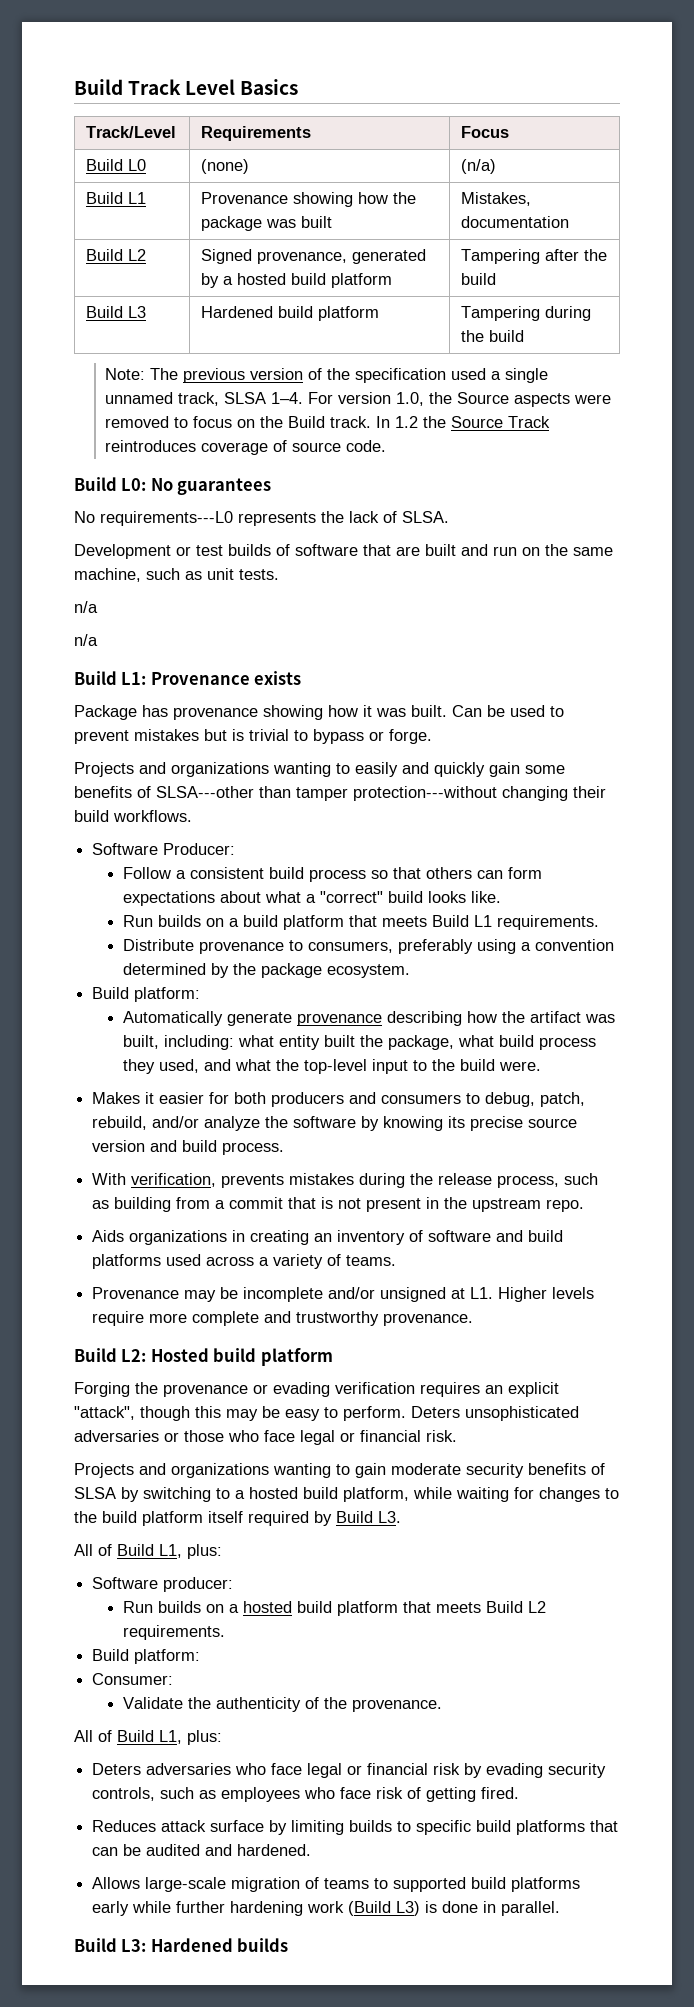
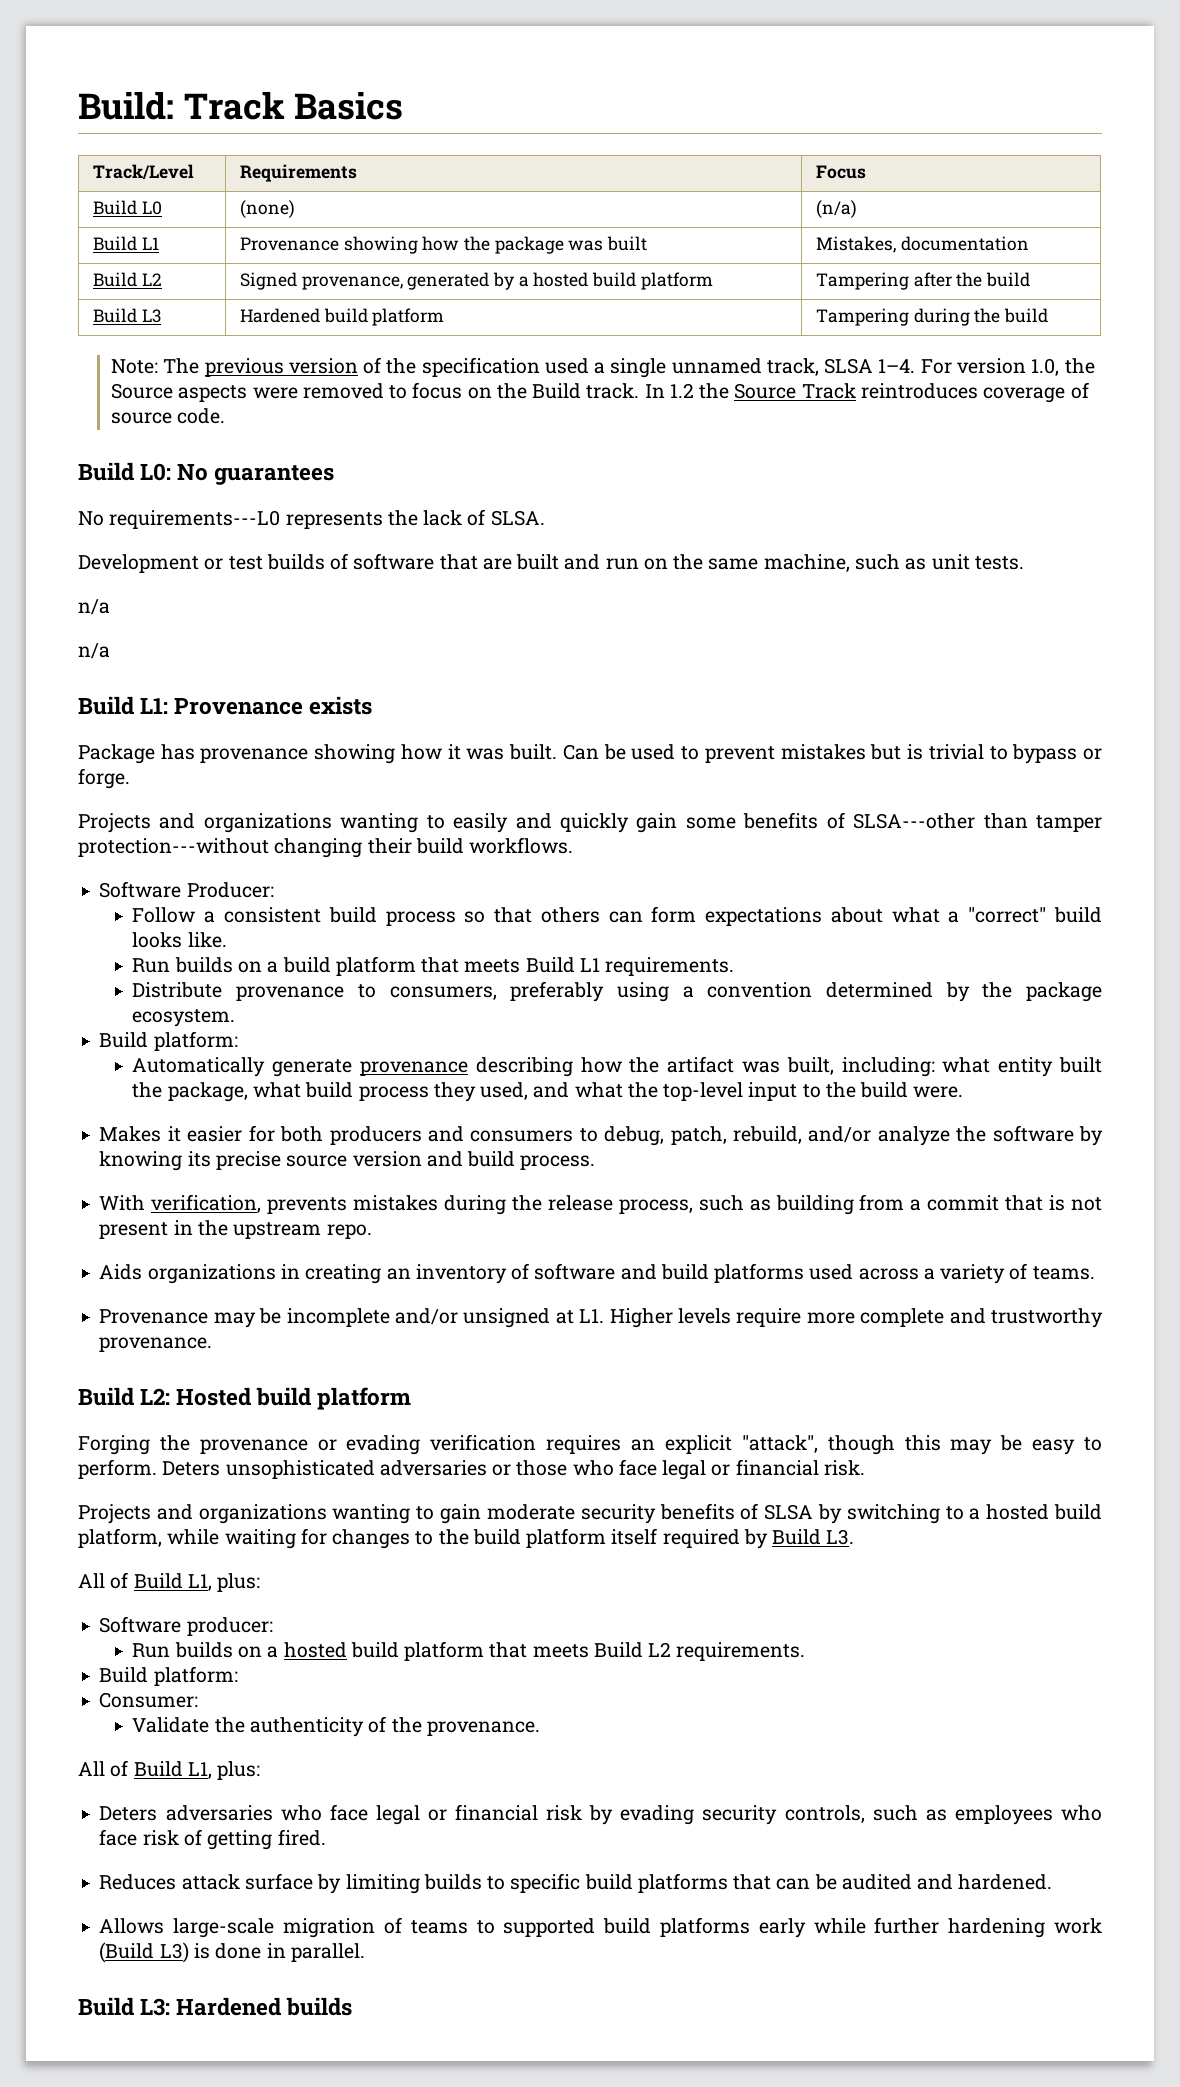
[74,79,236,95] Build Track Level -> [78,91,285,120] Build: Track

